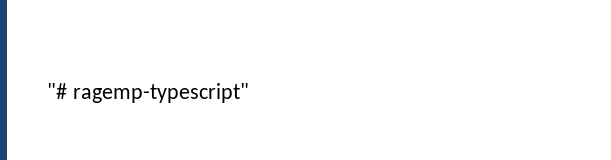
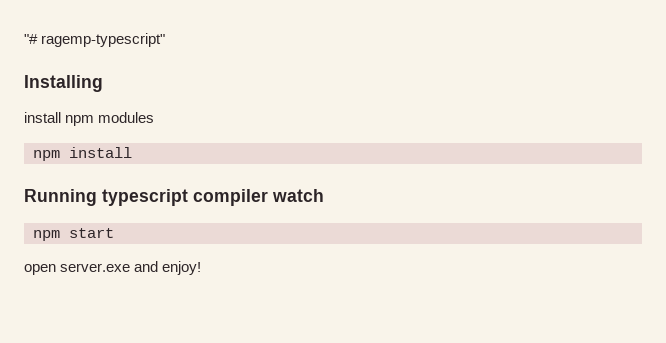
(249, 93) none -> [24,75,103,92] [24,112,155,126] [33,147,132,161] [24,189,324,206] [33,228,114,241] [24,261,202,275] // Installing // install npm modules // npm install // Running typescript compiler watch // npm start // open server.exe and enjoy!

